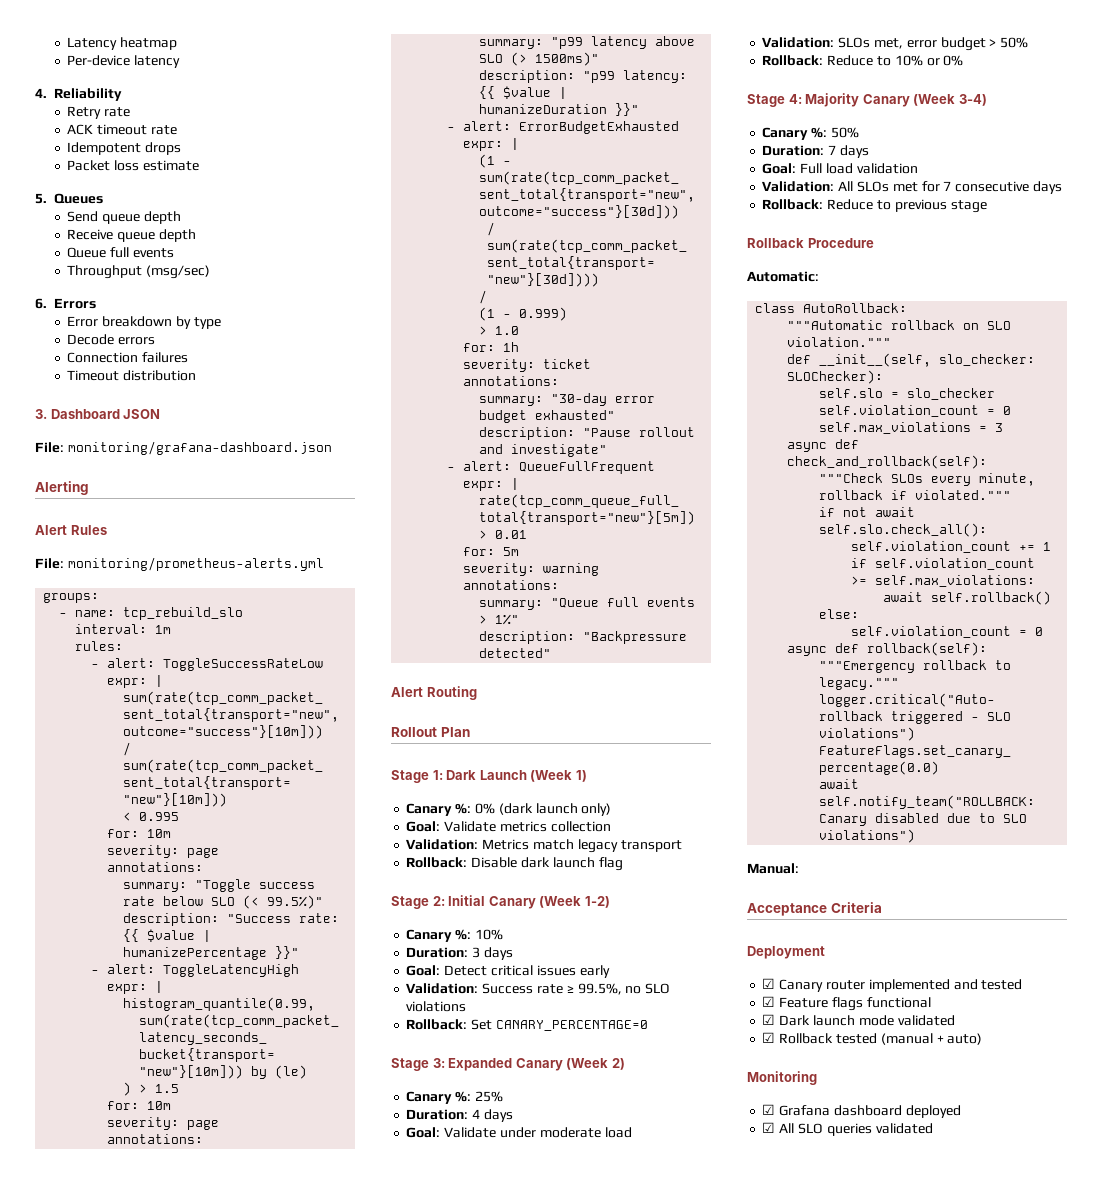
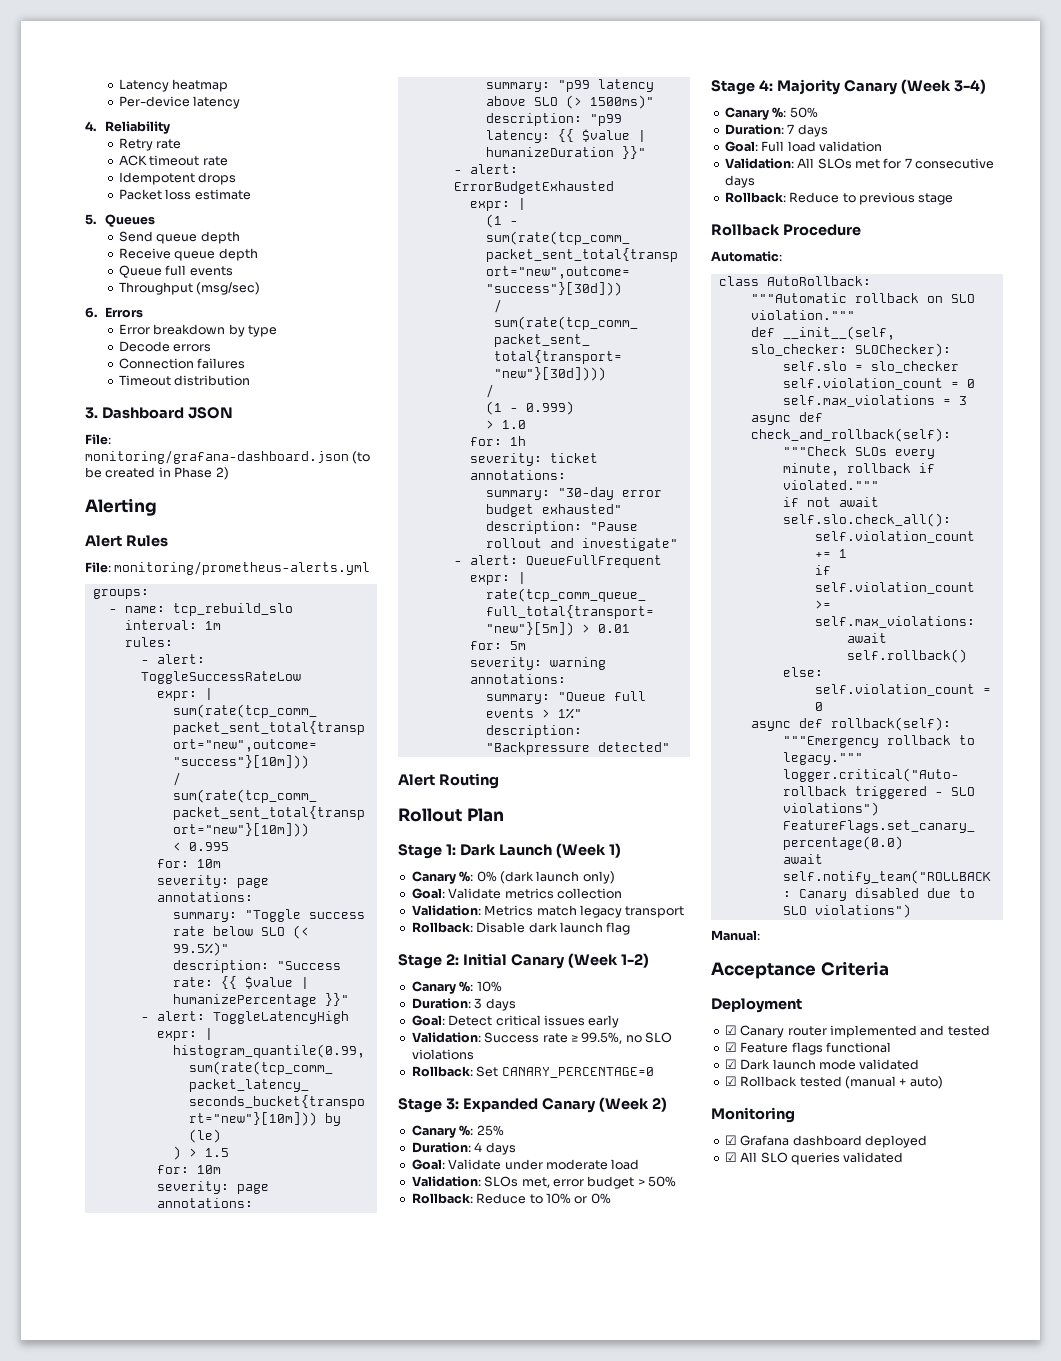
(332, 448) none -> [352,451,371,464] [85,467,229,480] (to be created in Phase 2)

